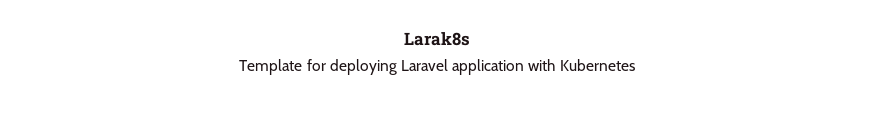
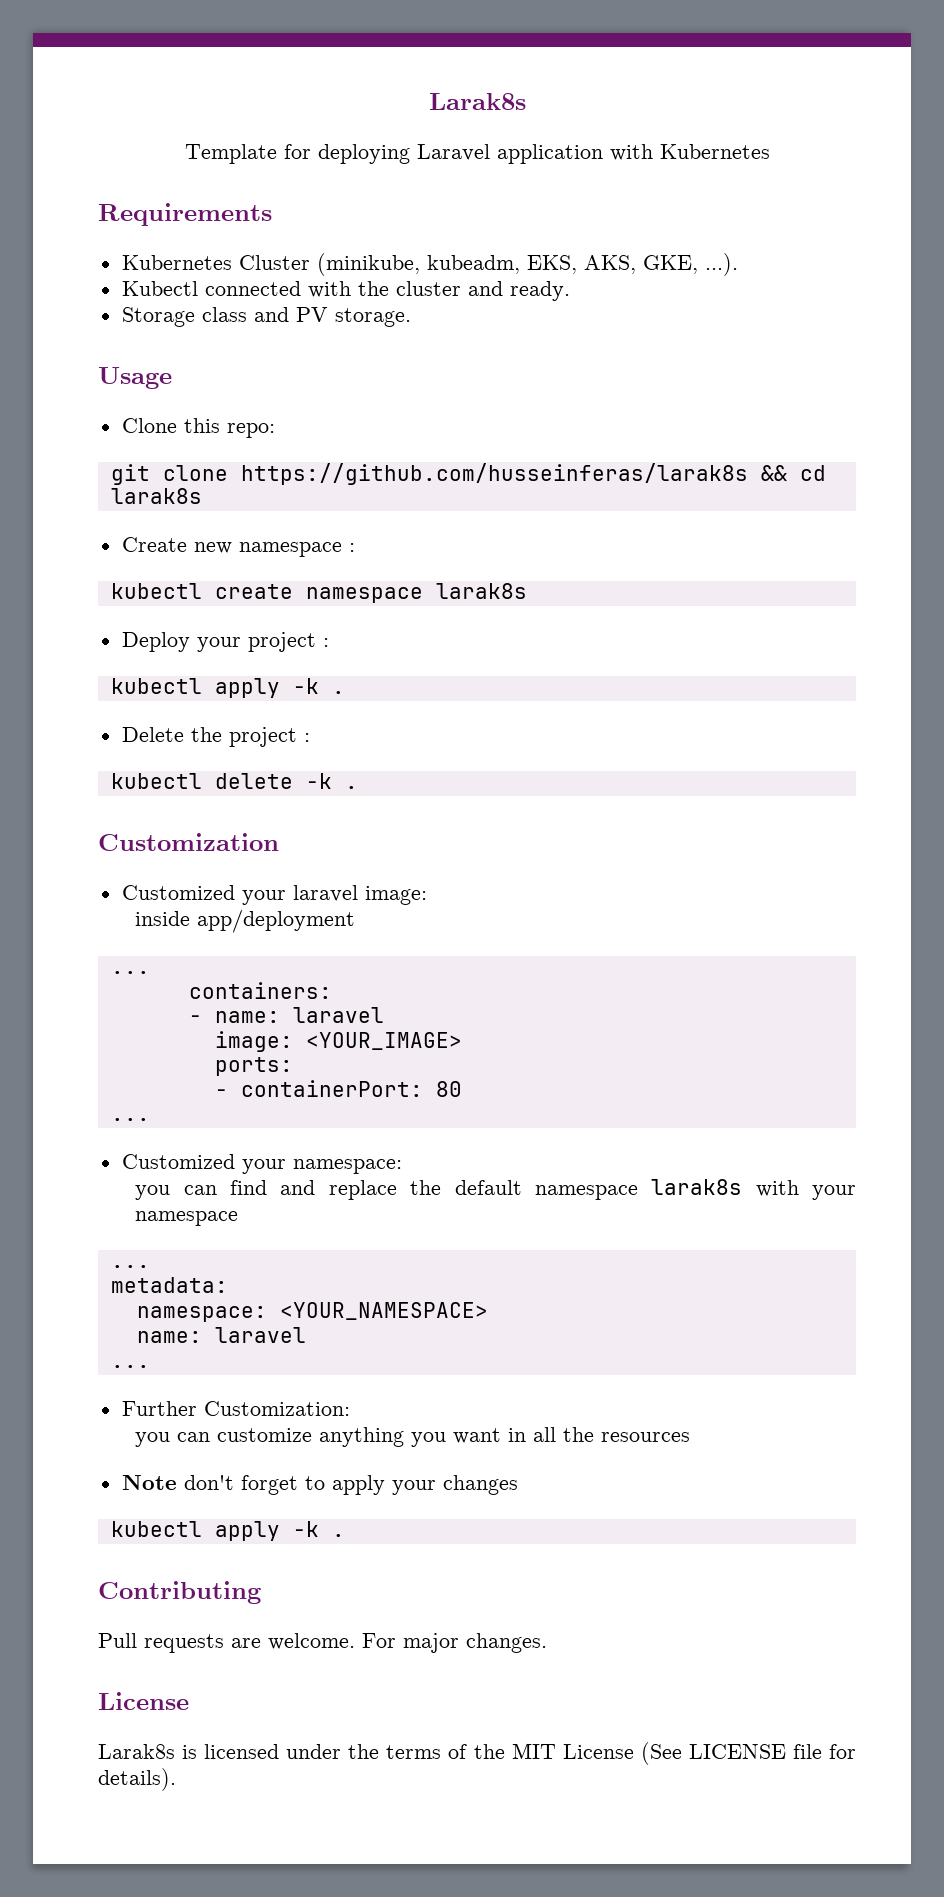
(635, 65) none -> [98,203,272,226] [121,253,738,276] [121,281,570,301] [121,307,411,327] [98,367,172,389] [121,418,275,438] [110,463,826,485] [110,488,202,504] [121,537,355,557] [110,583,527,603] [121,632,329,652] [110,678,345,698] [121,727,310,747] [110,773,358,789] [98,833,279,851] [121,885,427,905] [135,909,356,933] [110,971,150,974] [188,982,332,999] [188,1007,384,1023] [214,1031,462,1052] [214,1057,293,1076] [214,1080,462,1097] [110,1118,150,1121] [121,1154,402,1174] [135,1179,857,1200] [135,1211,239,1226] [110,1265,150,1268] [110,1277,228,1293] [136,1302,488,1322] [136,1327,306,1343] [110,1365,150,1368] [121,1401,350,1416] [135,1427,691,1447] [121,1475,518,1495] [110,1521,345,1541] [98,1581,261,1604] [98,1633,547,1653] [98,1692,189,1710] [98,1742,857,1765] [98,1768,176,1791] // Requirements // Kubernetes Cluster (minikube, kubeadm, EKS, AKS, GKE, ...). // Kubectl connected with the cluster and ready. // Storage class and PV storage. // Usage // Clone this repo: // git clone https://github.com/husseinferas/larak8s && cd larak8s // Create new namespace : // kubectl create namespace larak8s // Deploy your project : // kubectl apply -k . // Delete the project : // kubectl delete -k . // Customization // Customized your laravel image: // inside app/deployment // ... // containers: // - name: laravel // image: <YOUR_IMAGE> // ports: // - containerPort: 80 // ... // Customized your namespace: // you can find and replace the default namespace larak8s with your namespace // ... // metadata: // namespace: <YOUR_NAMESPACE> // name: laravel // ... // Further Customization: // you can customize anything you want in all the resources // Note don't forget to apply your changes // kubectl apply -k . // Contributing // Pull requests are welcome. For major changes. // License // Larak8s is licensed under the terms of the MIT License (See LICENSE file for details).

